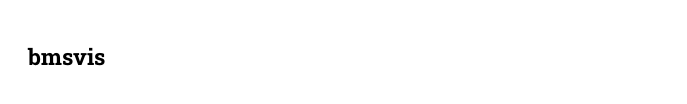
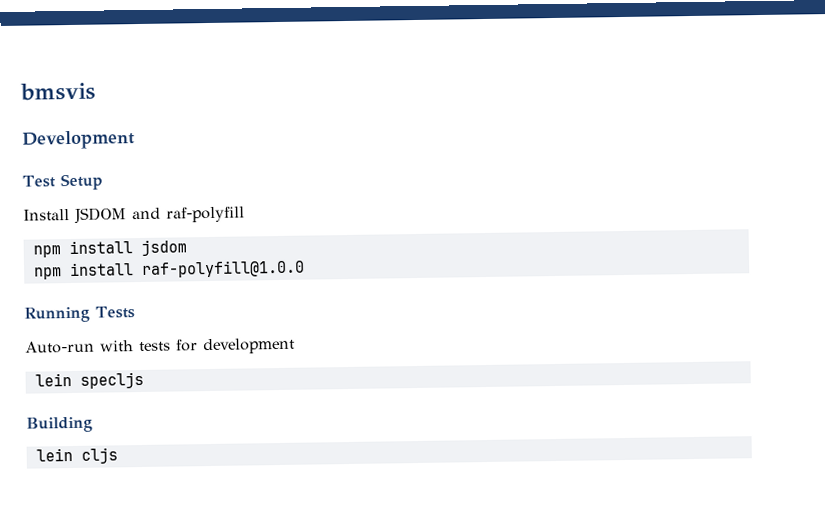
(105, 56) none -> [22,130,135,150] [22,173,103,191] [23,206,245,224] [32,239,187,258] [33,259,305,280] [24,306,135,323] [25,337,295,355] [34,371,144,389] [26,416,93,433] [35,447,118,464] // Development // Test Setup // Install JSDOM and raf-polyfill // npm install jsdom // npm install raf-polyfill@1.0.0 // Running Tests // Auto-run with tests for development // lein specljs // Building // lein cljs

